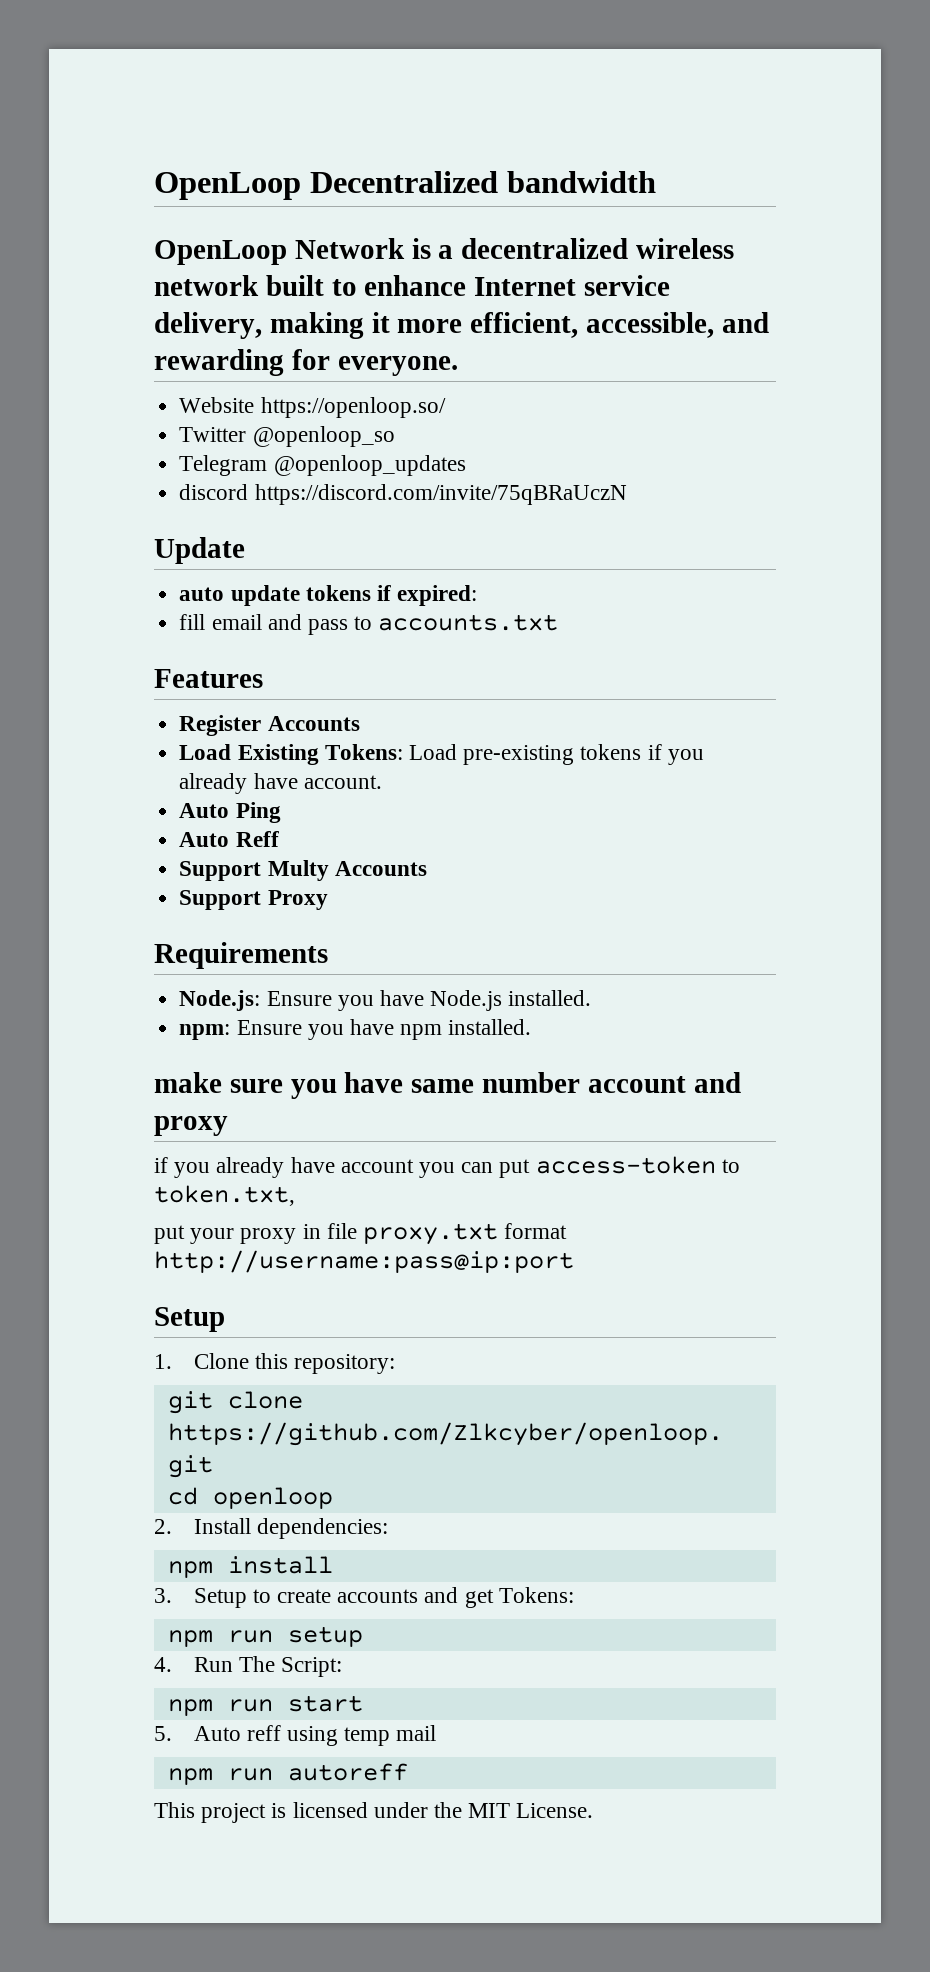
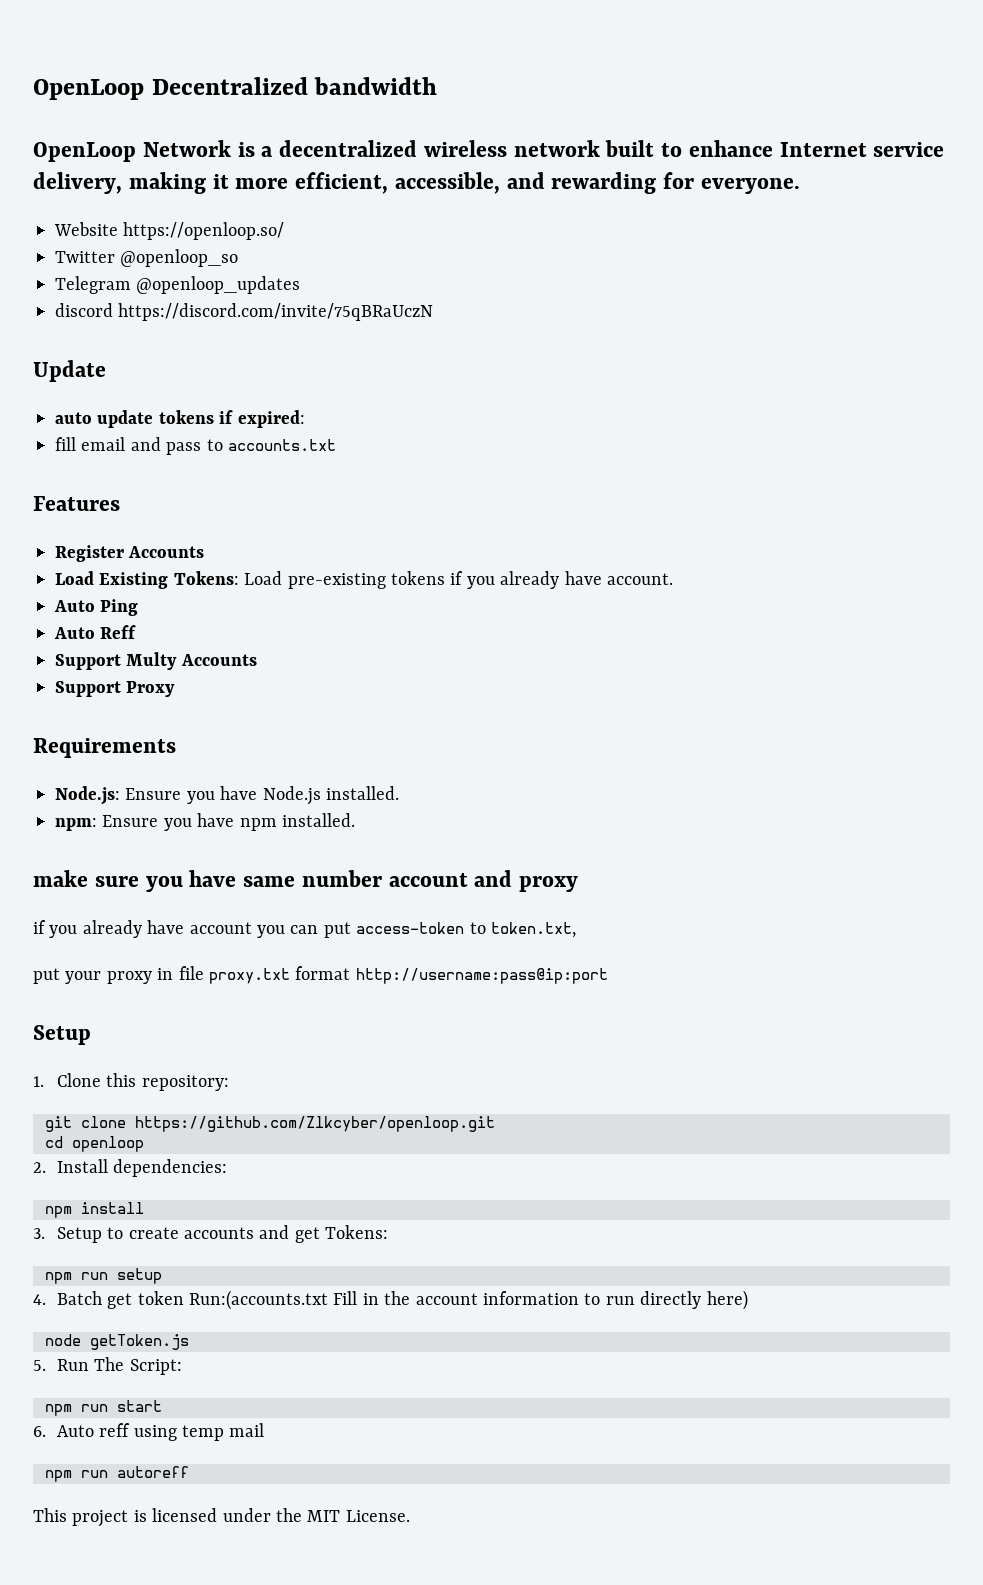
(172, 1664) none -> [56,1290,748,1310] [45,1334,189,1350] [33,1360,46,1371] Batch get token Run:(accounts.txt Fill in the account information to run directly here) // node getToken.js // 5.
[154,1726,172,1741] 5. -> [33,1426,46,1437] 6.

